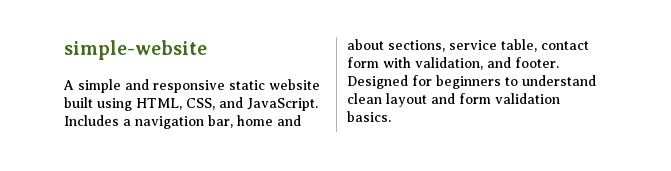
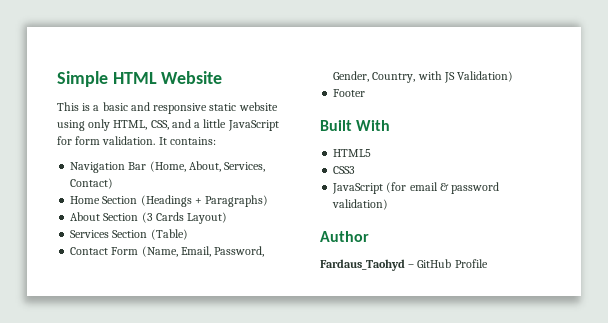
[64,40,207,60] [63,79,121,93] simple-website // A simple -> [57,71,223,87] [57,102,128,111] Simple HTML Website // This is a basic
[64,97,132,111] built using -> [57,119,111,131] using only
[247,98,318,111] [64,115,301,129] [347,39,589,52] [347,57,559,70] [347,75,596,89] [347,93,560,107] [347,111,391,122] JavaScript. Includes a navigation bar, home and about sections, service table, contact form with validation, and footer. Designed for beginners to understand clean layout and form validation basics. -> [194,119,279,131] [57,136,216,145] [70,161,266,173] [70,178,114,189] [70,195,269,207] [70,212,228,224] [70,229,188,240] [70,246,265,257] [333,71,514,83] [333,89,366,97] [320,120,391,131] [333,149,372,157] [333,166,356,174] [332,182,500,194] [332,199,389,210] [320,231,369,242] [320,259,488,271] a little JavaScript for form validation. It contains: // Navigation Bar (Home, About, Services, Contact) // Home Section (Headings + Paragraphs) // About Section (3 Cards Layout) // Services Section (Table) // Contact Form (Name, Email, Password, Gender, Country, with JS Validation) // Footer // Built With // HTML5 // CSS3 // JavaScript (for email & password validation) // Author // Fardaus_Taohyd – GitHub Profile

